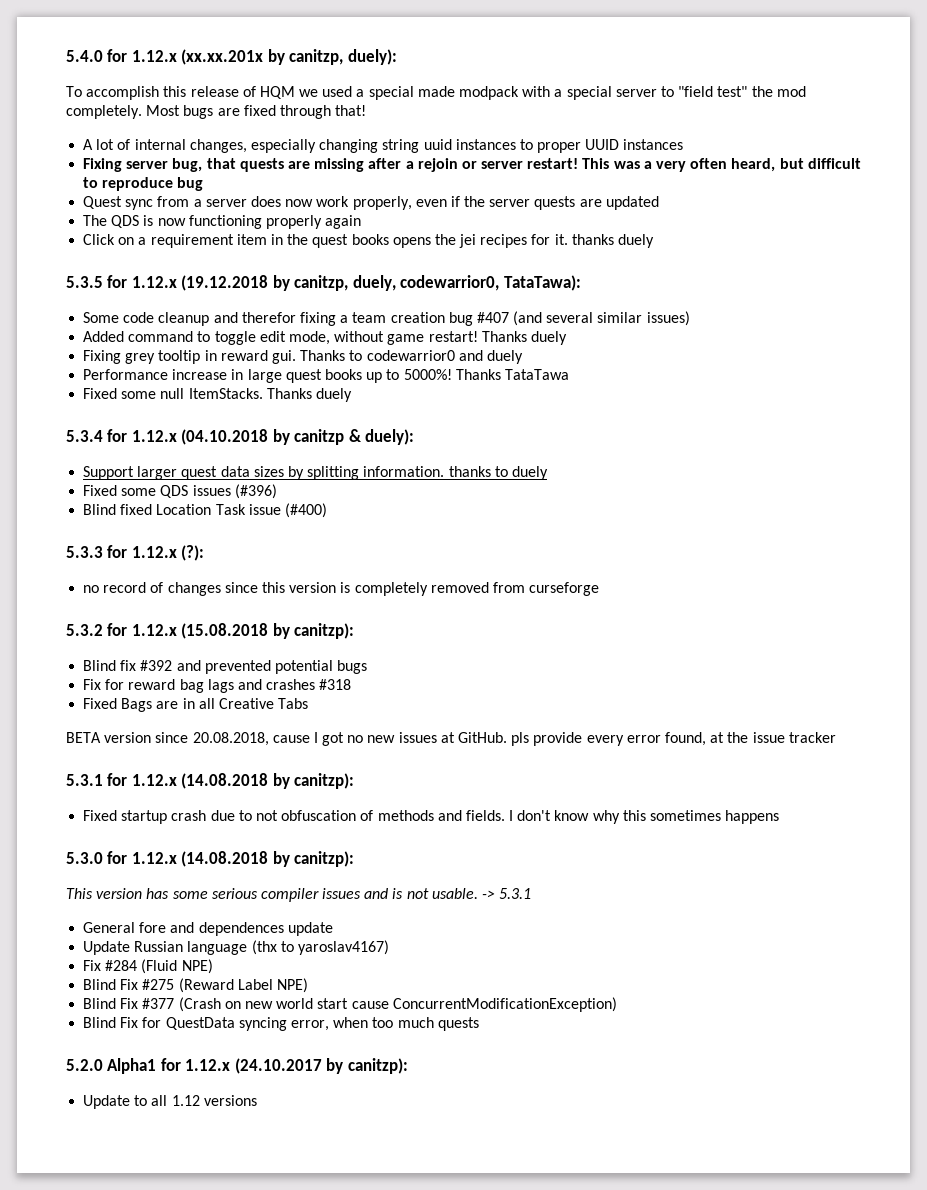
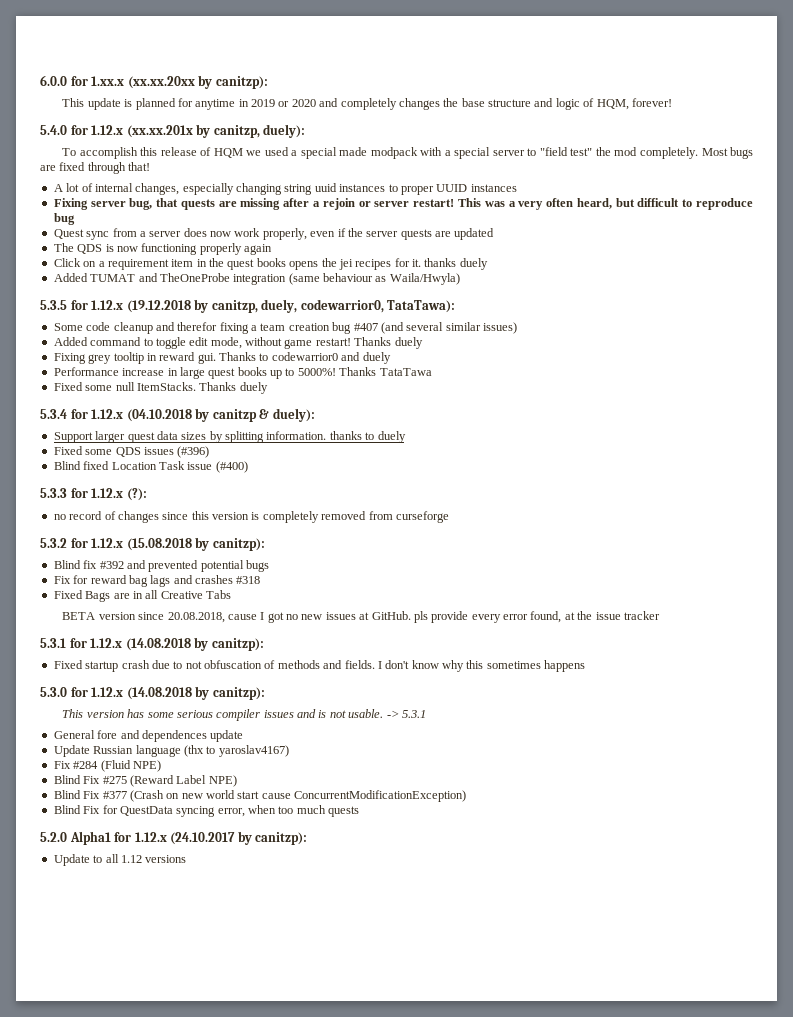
(66, 56) none -> [40,75,268,89] [62,98,672,110] 6.0.0 for 1.xx.x (xx.xx.20xx by canitzp): // This update is planned for anytime in 2019 or 2020 and completely changes the base structure and logic of HQM, forever! //
(655, 241) none -> [53,273,460,285] // Added TUMAT and TheOneProbe integration (same behaviour as Waila/Hwyla)

